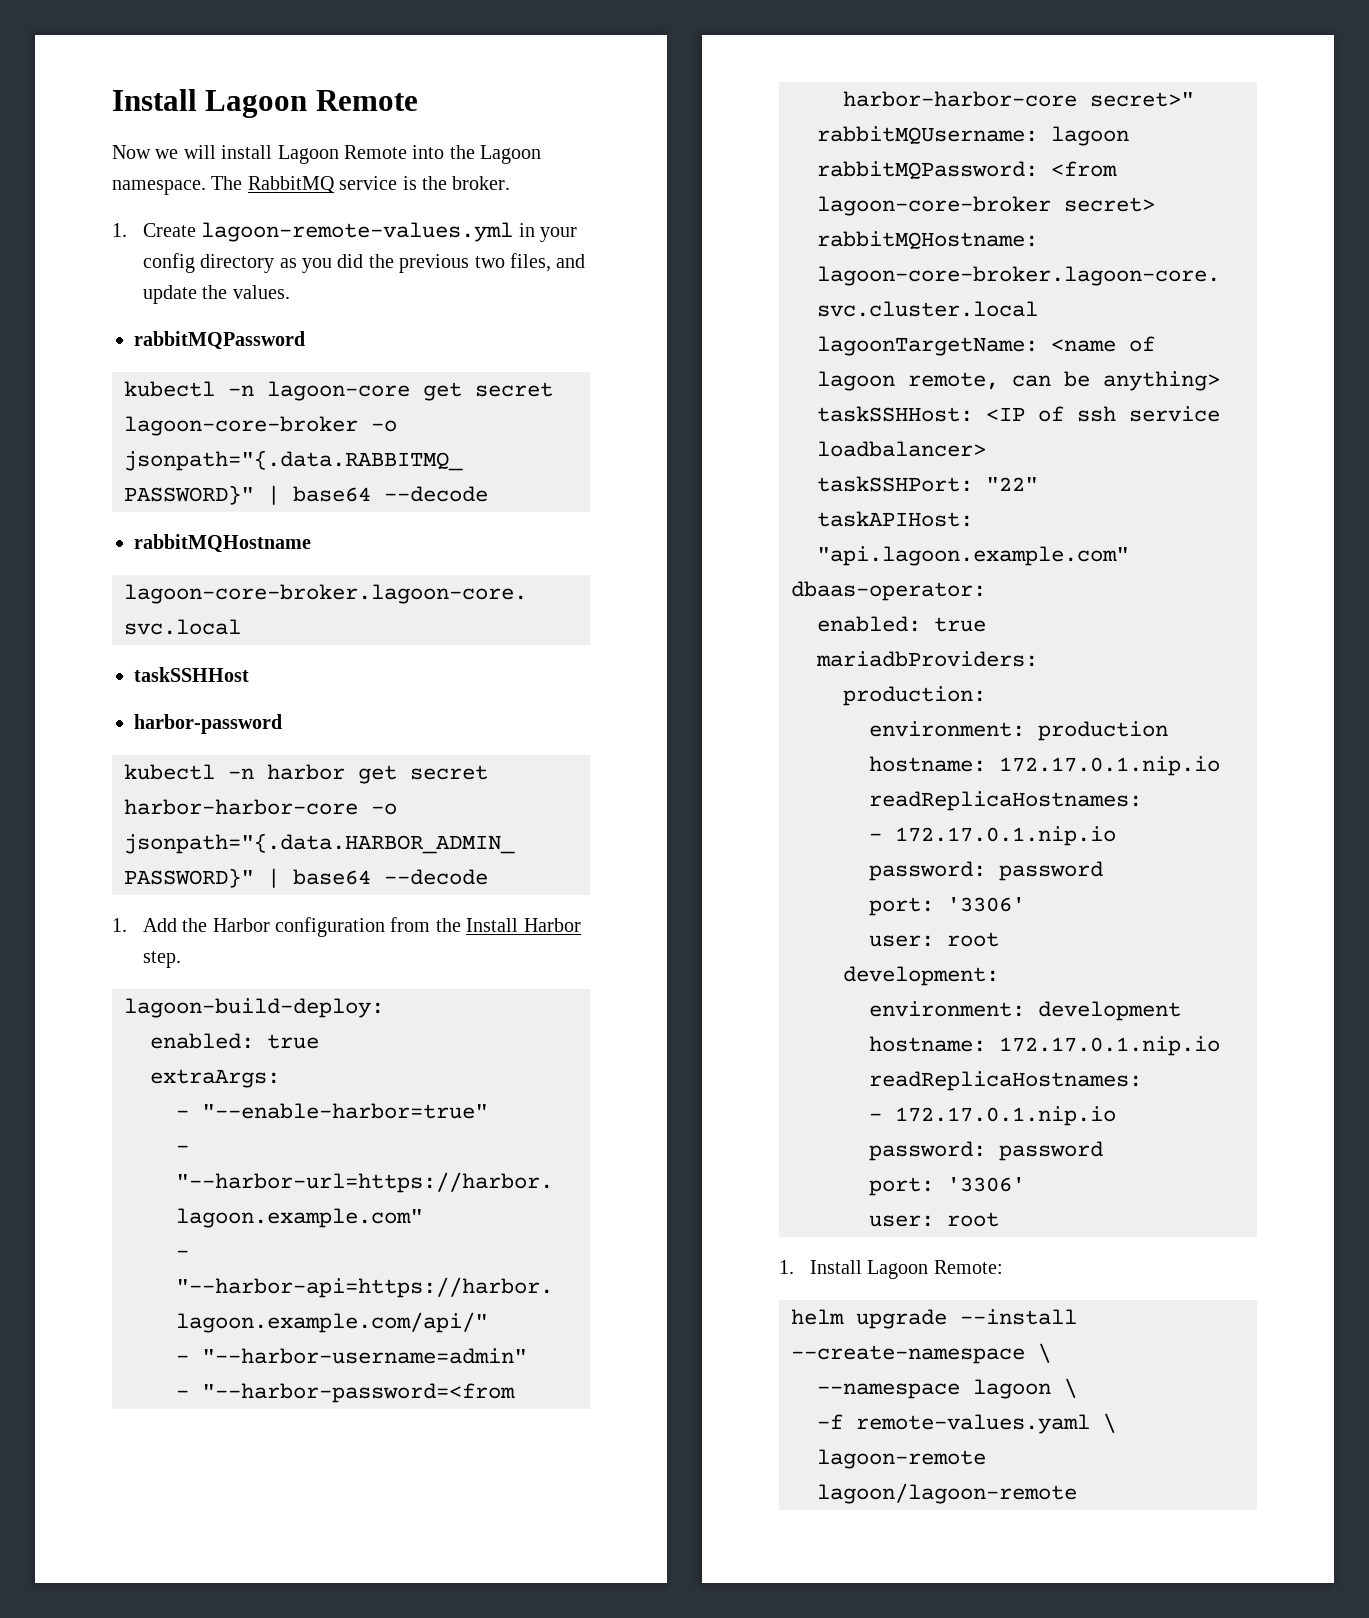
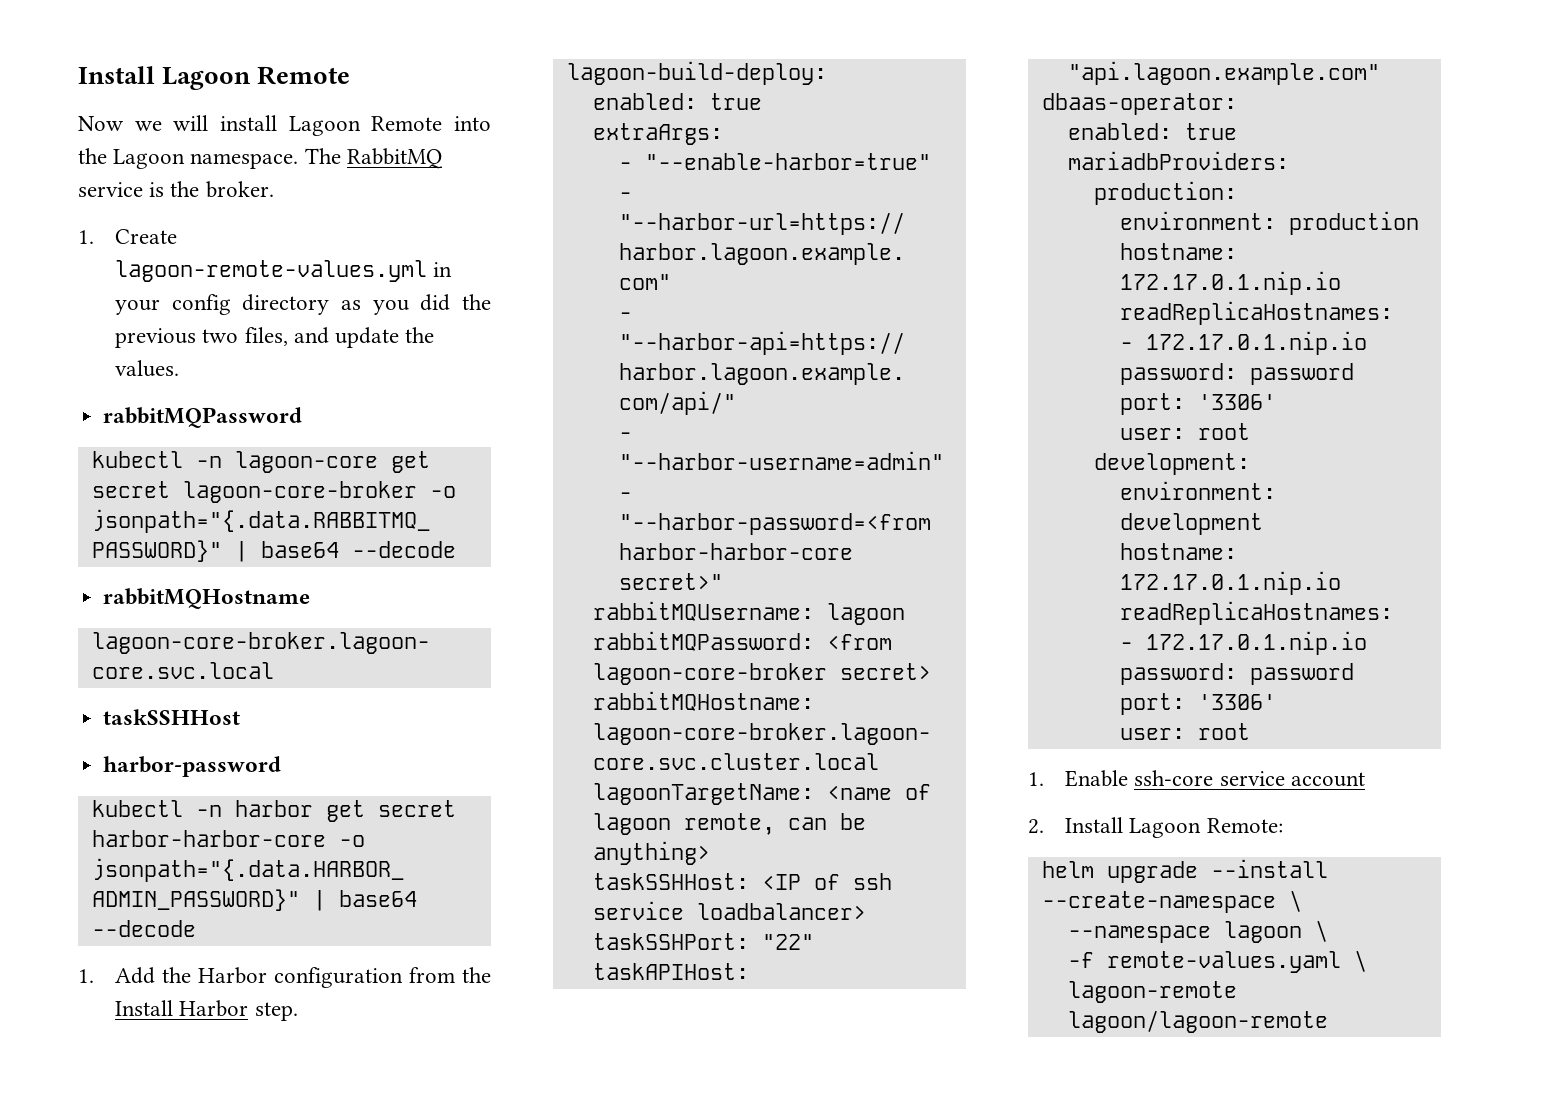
(794, 1267) none -> [1065,770,1365,787] [1028,819,1044,834] Enable ssh-core service account // 2.

